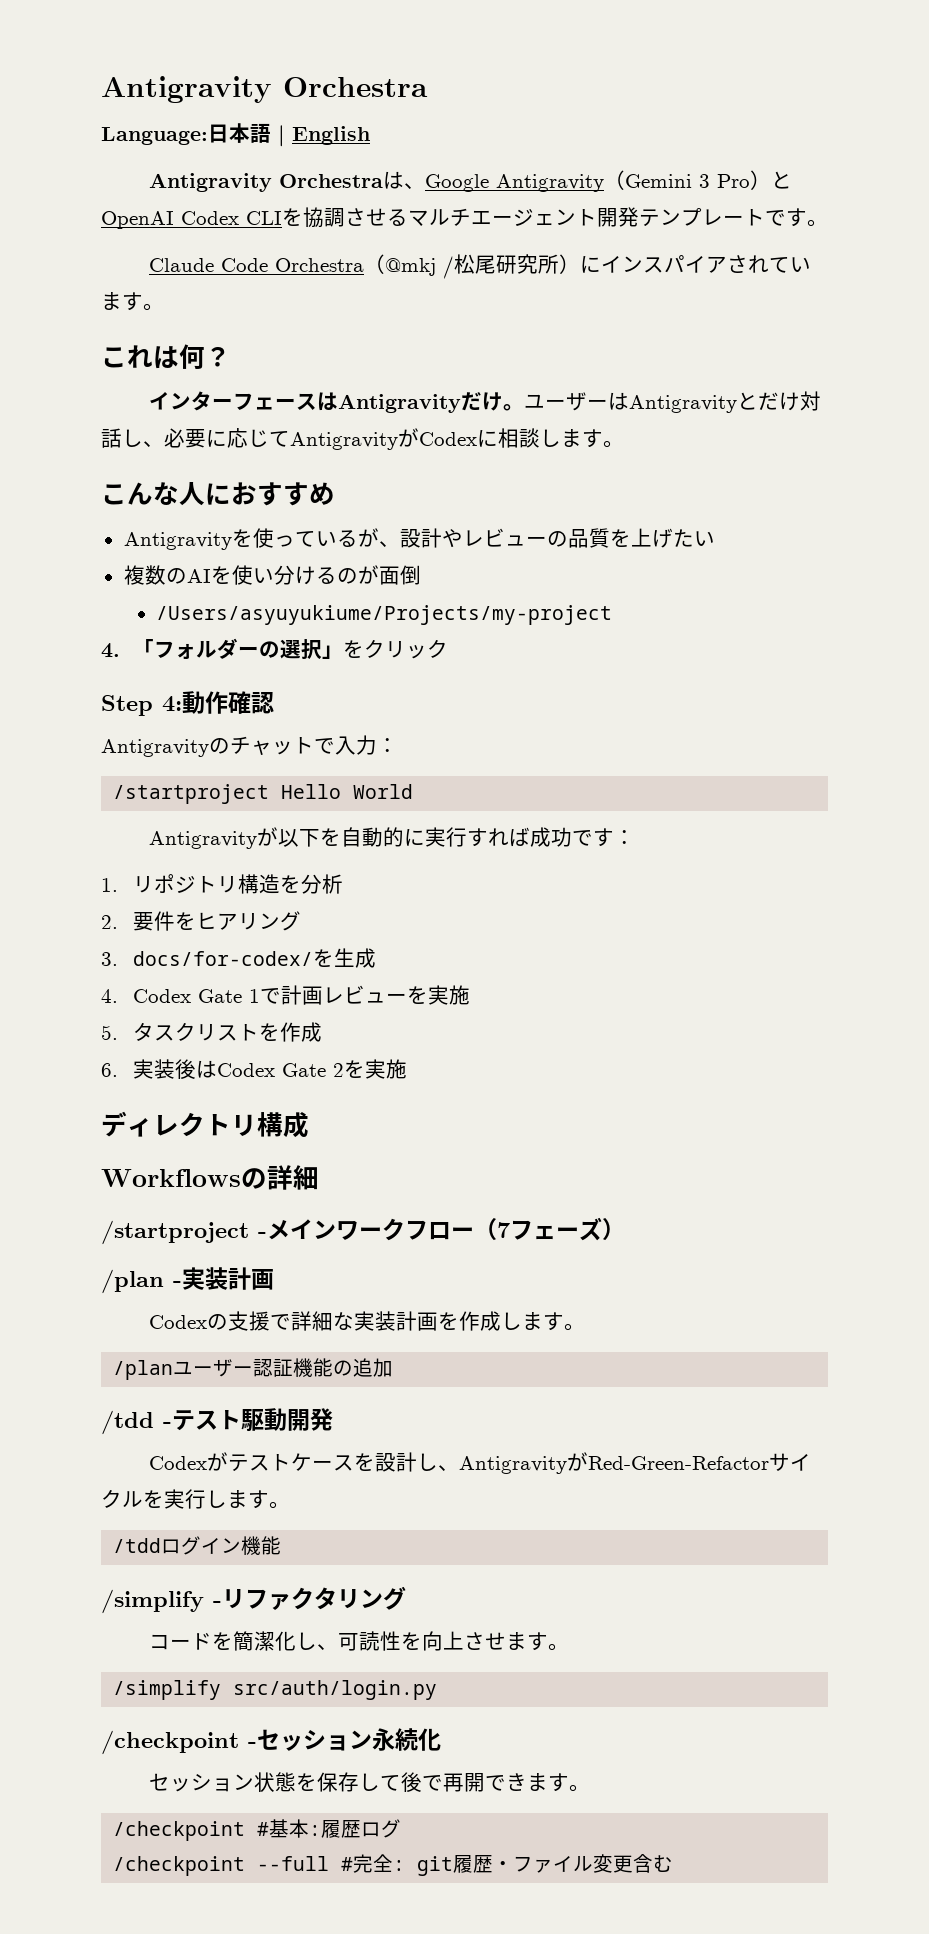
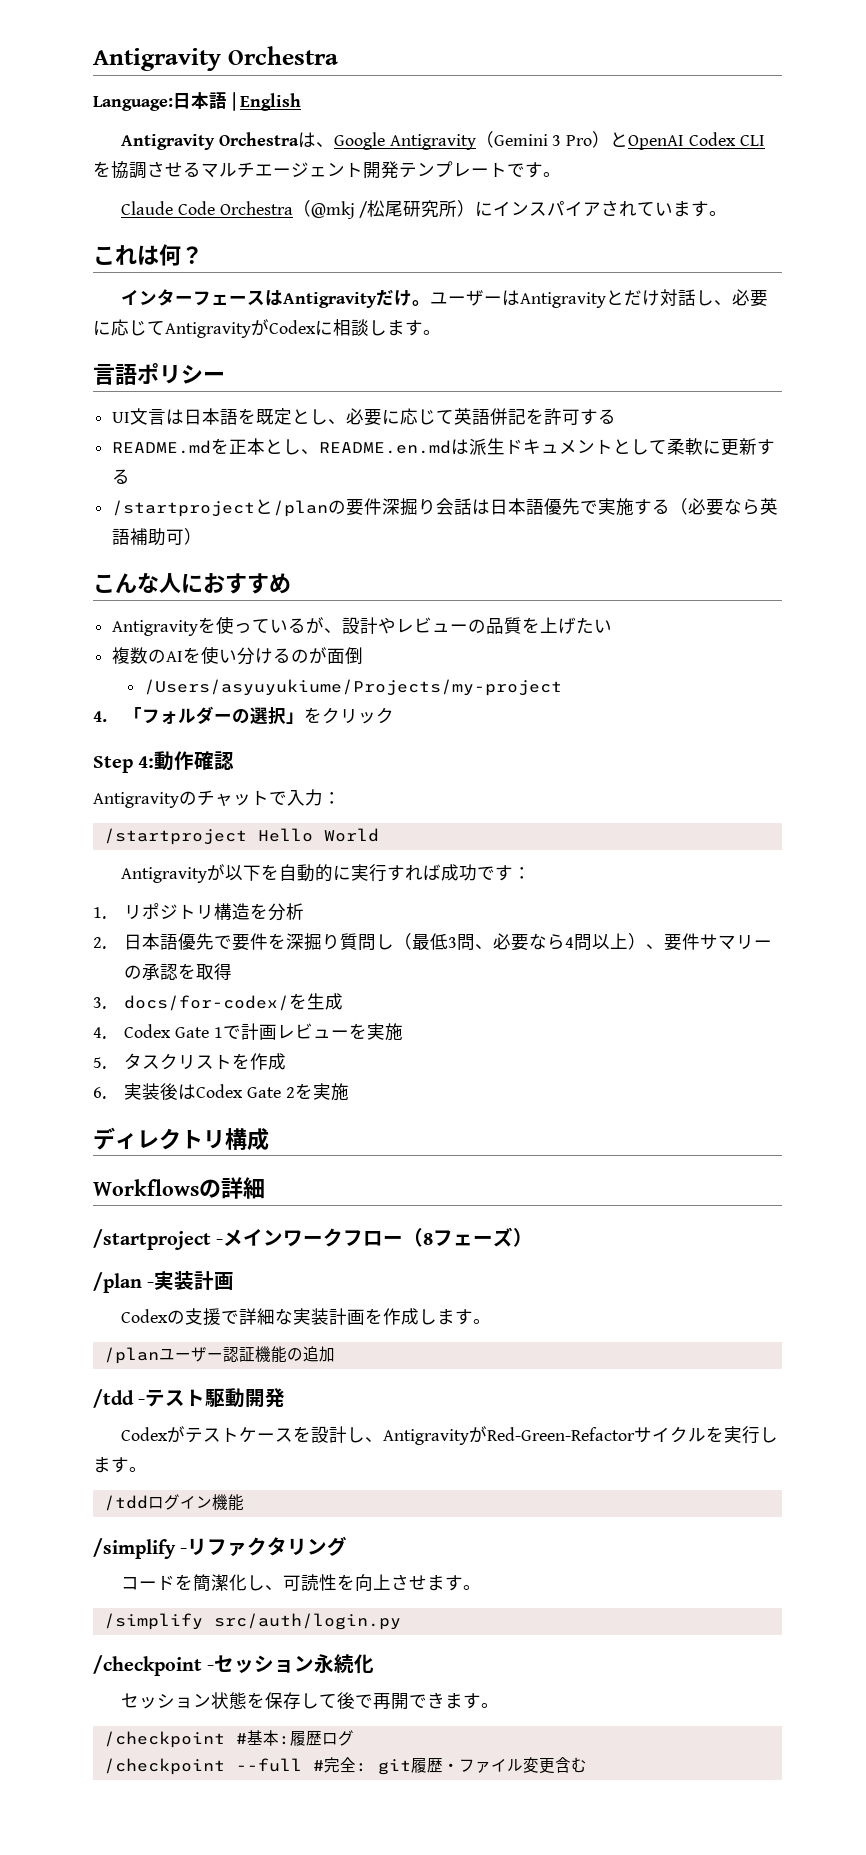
(624, 444) none -> [93,363,225,385] [112,408,617,426] [112,438,776,456] [112,469,131,484] [112,498,779,517] [112,528,203,546] // 言語ポリシー // UI文言は日本語を既定とし、必要に応じて英語併記を許可する // README.mdを正本とし、README.en.mdは派生ドキュメントとして柔軟に更新する // /startprojectと/planの要件深掘り会話は日本語優先で実施する（必要なら英語補助可）
[133,911,302,931] 要件をヒアリング -> [124,933,773,951] [124,963,233,980] 日本語優先で要件を深掘り質問し（最低3問、必要なら4問以上）、要件サマリーの承認を取得
[497,1222,510,1238] 7 -> [423,1233,434,1245] 8

